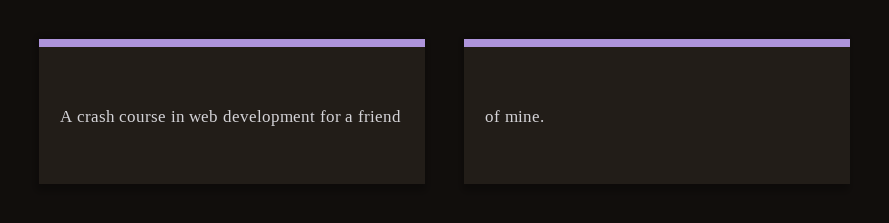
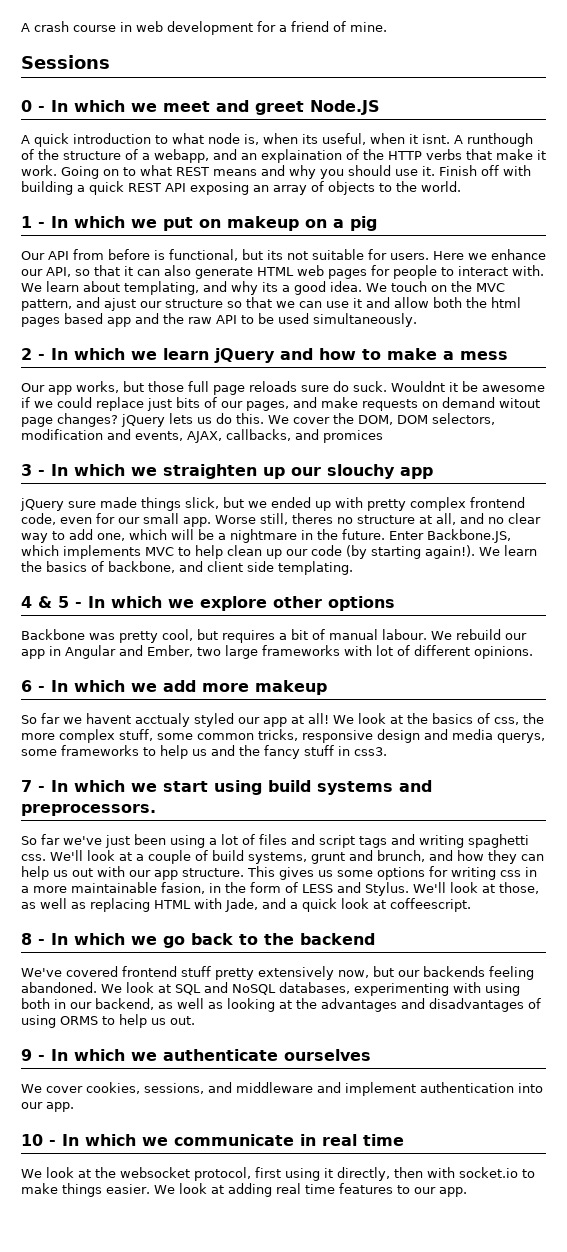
(544, 116) none -> [21,55,110,69] [21,100,380,115] [21,133,533,147] [21,149,546,163] [21,165,531,179] [21,181,461,195] [21,216,377,231] [21,249,546,261] [21,265,544,279] [21,281,505,295] [21,297,521,311] [21,313,417,327] [21,348,508,363] [21,381,545,395] [21,397,540,411] [21,413,495,427] [21,429,383,443] [21,464,433,479] [20,497,525,511] [21,513,541,527] [21,529,511,543] [21,545,537,559] [21,561,353,575] [21,596,395,611] [21,629,527,643] [21,645,533,659] [21,680,327,695] [21,713,544,727] [21,729,545,743] [21,745,387,759] [21,780,432,795] [21,804,156,816] [21,834,529,848] [21,850,544,864] [21,866,537,880] [21,882,539,896] [21,898,471,912] [21,933,375,948] [21,966,534,980] [21,982,520,996] [21,998,541,1012] [21,1014,195,1028] [21,1049,371,1061] [21,1082,543,1096] [21,1102,74,1112] [21,1134,404,1146] [21,1167,535,1181] [21,1183,467,1197] // Sessions // 0 - In which we meet and greet Node.JS // A quick introduction to what node is, when its useful, when it isnt. A runthough of the structure of a webapp, and an explaination of the HTTP verbs that make it work. Going on to what REST means and why you should use it. Finish off with building a quick REST API exposing an array of objects to the world. // 1 - In which we put on makeup on a pig // Our API from before is functional, but its not suitable for users. Here we enhance our API, so that it can also generate HTML web pages for people to interact with. We learn about templating, and why its a good idea. We touch on the MVC pattern, and ajust our structure so that we can use it and allow both the html pages based app and the raw API to be used simultaneously. // 2 - In which we learn jQuery and how to make a mess // Our app works, but those full page reloads sure do suck. Wouldnt it be awesome if we could replace just bits of our pages, and make requests on demand witout page changes? jQuery lets us do this. We cover the DOM, DOM selectors, modification and events, AJAX, callbacks, and promices // 3 - In which we straighten up our slouchy app // jQuery sure made things slick, but we ended up with pretty complex frontend code, even for our small app. Worse still, theres no structure at all, and no clear way to add one, which will be a nightmare in the future. Enter Backbone.JS, which implements MVC to help clean up our code (by starting again!). We learn the basics of backbone, and client side templating. // 4 & 5 - In which we explore other options // Backbone was pretty cool, but requires a bit of manual labour. We rebuild our app in Angular and Ember, two large frameworks with lot of different opinions. // 6 - In which we add more makeup // So far we havent acctualy styled our app at all! We look at the basics of css, the more complex stuff, some common tricks, responsive design and media querys, some frameworks to help us and the fancy stuff in css3. // 7 - In which we start using build systems and preprocessors. // So far we've just been using a lot of files and script tags and writing spaghetti css. We'll look at a couple of build systems, grunt and brunch, and how they can help us out with our app structure. This gives us some options for writing css in a more maintainable fasion, in the form of LESS and Stylus. We'll look at those, as well as replacing HTML with Jade, and a quick look at coffeescript. // 8 - In which we go back to the backend // We've covered frontend stuff pretty extensively now, but our backends feeling abandoned. We look at SQL and NoSQL databases, experimenting with using both in our backend, as well as looking at the advantages and disadvantages of using ORMS to help us out. // 9 - In which we authenticate ourselves // We cover cookies, sessions, and middleware and implement authentication into our app. // 10 - In which we communicate in real time // We look at the websocket protocol, first using it directly, then with socket.io to make things easier. We look at adding real time features to our app.

